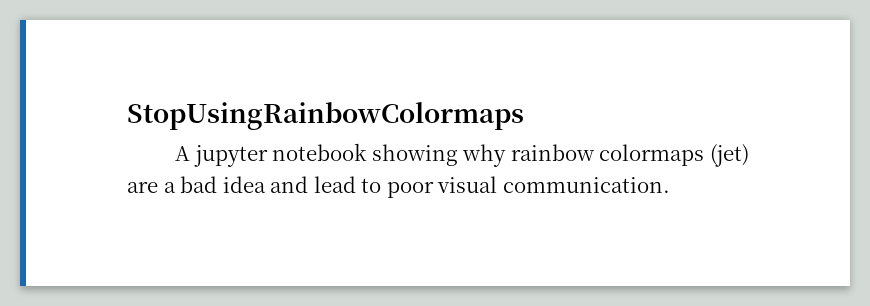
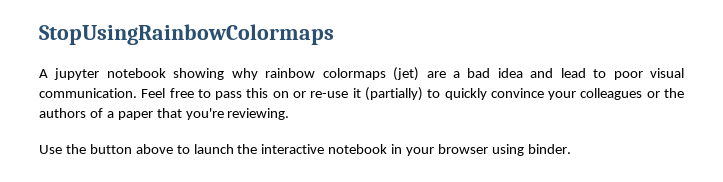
(670, 185) none -> [141,87,684,101] [39,108,290,120] [39,144,571,156] Feel free to pass this on or re-use it (partially) to quickly convince your colleagues or the authors of a paper that you're reviewing. // Use the button above to launch the interactive notebook in your browser using binder.

